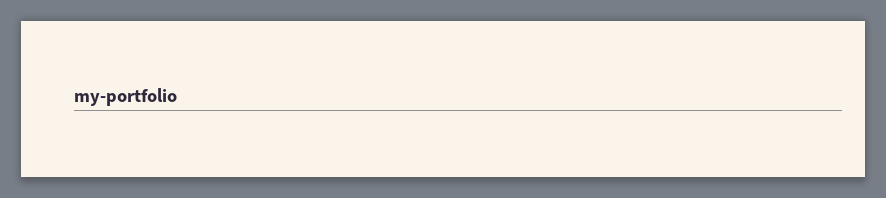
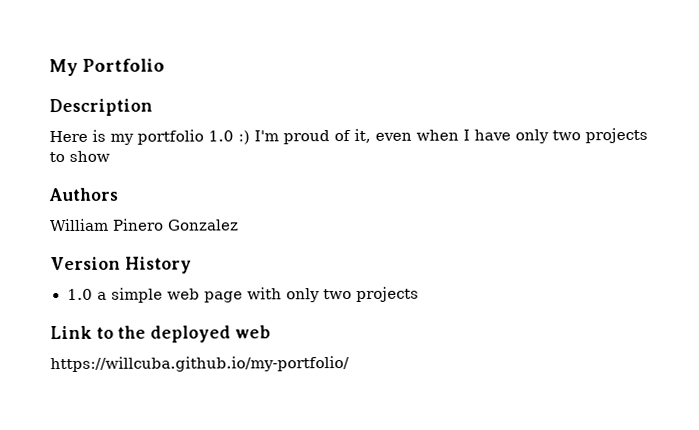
[74,88,177,106] my-portfolio -> [49,58,165,77] [49,98,153,117] [49,127,648,145] [49,150,110,163] [48,187,118,202] [50,218,239,232] [50,256,192,274] [66,286,419,303] [50,325,271,343] [50,356,350,373] My Portfolio // Description // Here is my portfolio 1.0 :) I'm proud of it, even when I have only two projects to show // Authors // William Pinero Gonzalez // Version History // 1.0 a simple web page with only two projects // Link to the deployed web // https://willcuba.github.io/my-portfolio/

